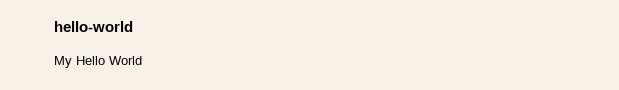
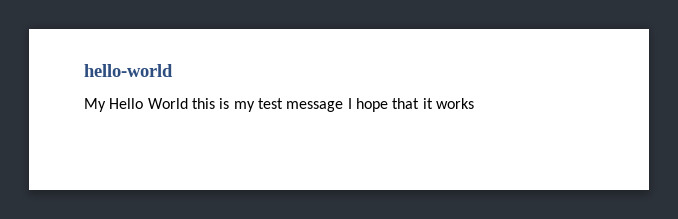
(142, 60) none -> [191,98,474,112] this is my test message I hope that it works

